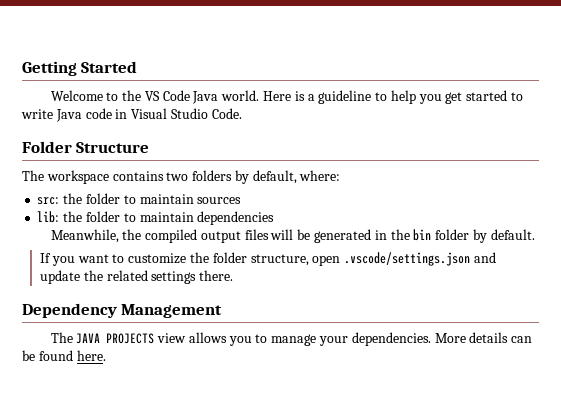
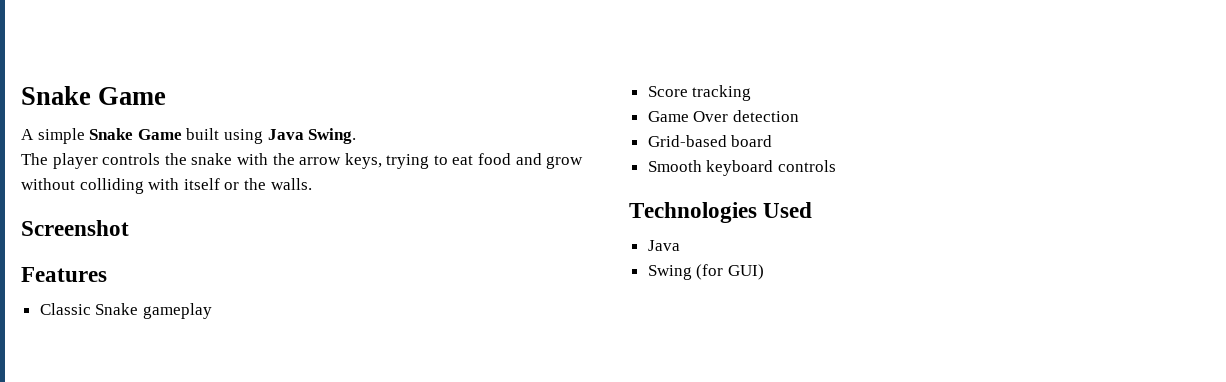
[22,61,138,76] [50,90,524,104] [21,108,242,122] [22,141,150,153] [22,170,341,184] [37,193,242,205] [37,211,275,225] [50,229,535,243] [40,252,496,266] [40,270,234,284] [22,303,223,318] [50,332,533,346] [22,350,106,361] Getting Started // Welcome to the VS Code Java world. Here is a guideline to help you get started to write Java code in Visual Studio Code. // Folder Structure // The workspace contains two folders by default, where: // src: the folder to maintain sources // lib: the folder to maintain dependencies // Meanwhile, the compiled output files will be generated in the bin folder by default. // If you want to customize the folder structure, open .vscode/settings.json and update the related settings there. // Dependency Management // The JAVA PROJECTS view allows you to manage your dependencies. More details can be found here. -> [21,86,167,105] [21,128,357,144] [21,153,584,169] [21,178,312,194] [21,220,129,236] [21,267,107,282] [39,303,212,319] [647,85,752,101] [647,110,799,122] [647,135,773,147] [647,160,836,176] [629,202,813,223] [647,240,680,251] [647,264,764,280] Snake Game // A simple Snake Game built using Java Swing. // The player controls the snake with the arrow keys, trying to eat food and grow without colliding with itself or the walls. // Screenshot // Features // Classic Snake gameplay // Score tracking // Game Over detection // Grid-based board // Smooth keyboard controls // Technologies Used // Java // Swing (for GUI)

